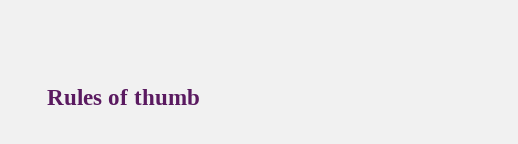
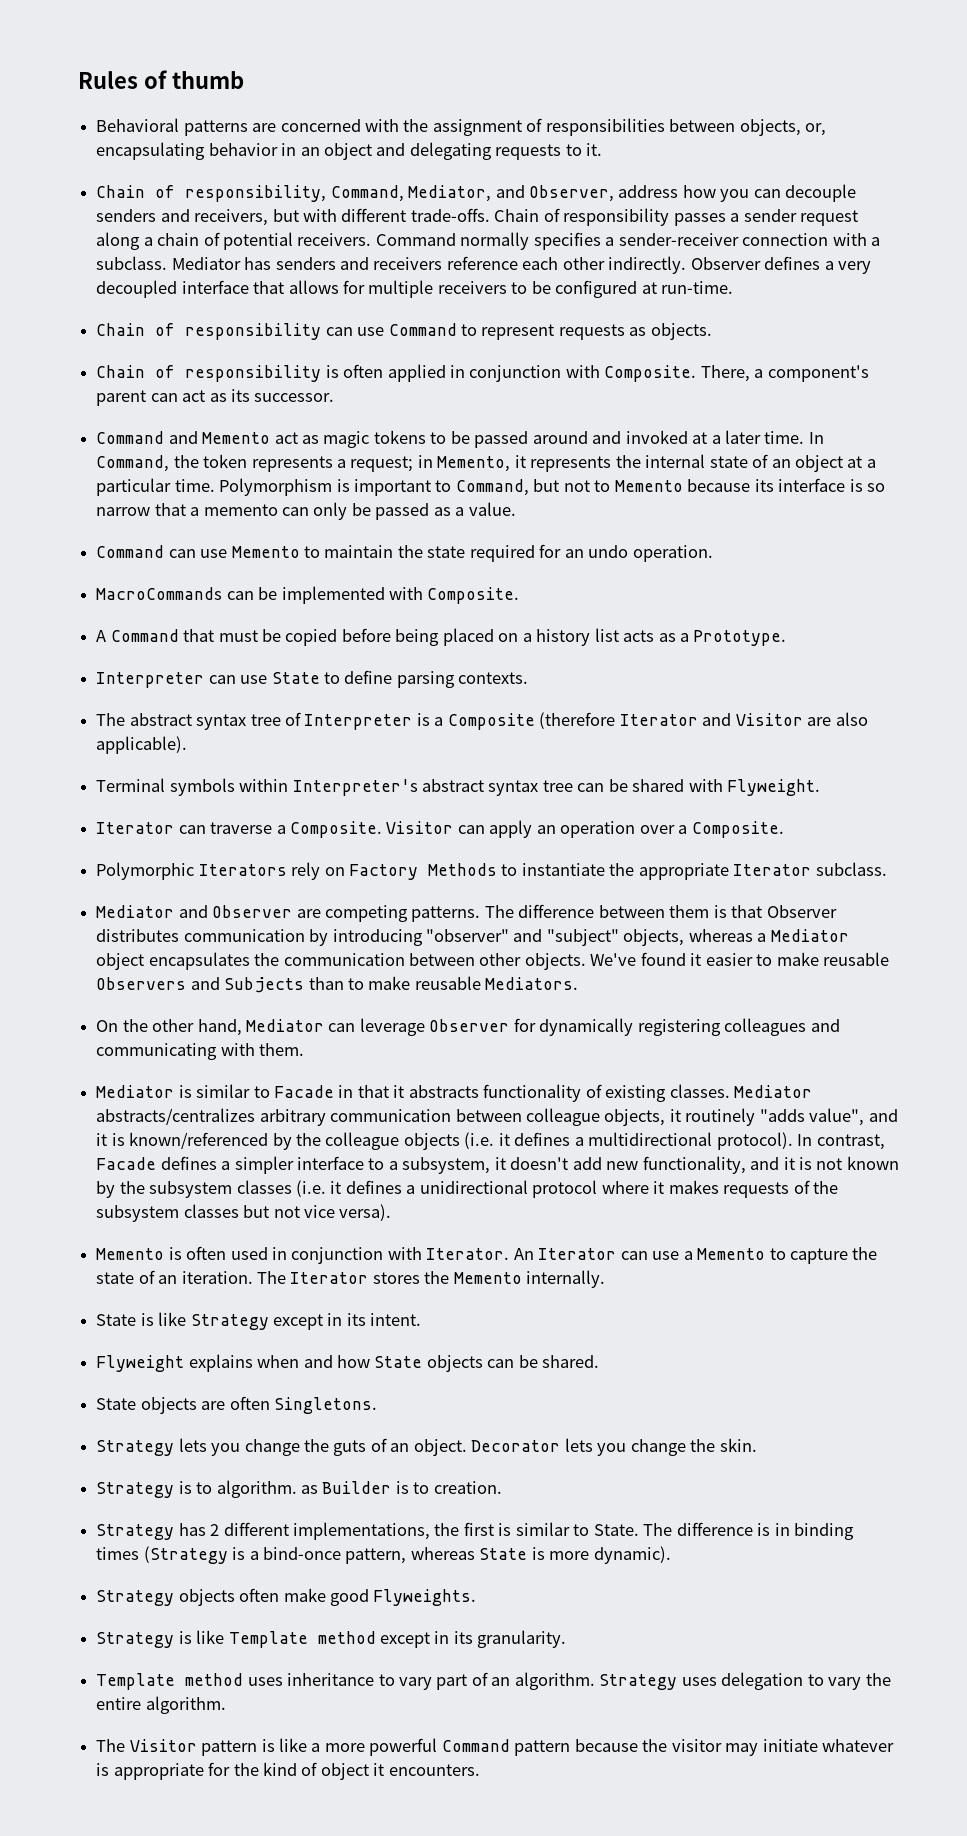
(201, 97) none -> [96,118,827,136] [96,142,603,160] [96,184,857,202] [96,208,859,226] [96,232,881,250] [96,256,872,274] [96,280,734,298] [96,323,712,340] [96,364,869,382] [96,389,335,406] [96,430,824,448] [96,454,876,472] [96,478,885,496] [96,502,516,520] [96,544,713,562] [96,586,520,604] [96,628,787,646] [96,670,529,688] [96,712,868,730] [96,736,188,754] [96,778,821,796] [96,820,784,838] [96,862,887,880] [96,904,837,922] [96,929,849,946] [96,952,890,970] [96,976,579,993] [96,1018,840,1036] [96,1043,305,1060] [96,1084,813,1102] [96,1108,898,1126] [96,1132,885,1150] [96,1156,899,1174] [96,1180,838,1198] [96,1204,392,1222] [96,1246,878,1264] [96,1270,606,1288] [96,1312,422,1330] [96,1354,600,1372] [96,1396,377,1414] [96,1438,757,1456] [96,1480,502,1498] [96,1522,854,1540] [96,1546,671,1564] [96,1588,477,1606] [96,1630,567,1648] [96,1672,891,1690] [96,1696,226,1714] [96,1738,894,1756] [96,1762,480,1780] // Behavioral patterns are concerned with the assignment of responsibilities between objects, or, encapsulating behavior in an object and delegating requests to it. // Chain of responsibility, Command, Mediator, and Observer, address how you can decouple senders and receivers, but with different trade-offs. Chain of responsibility passes a sender request along a chain of potential receivers. Command normally specifies a sender-receiver connection with a subclass. Mediator has senders and receivers reference each other indirectly. Observer defines a very decoupled interface that allows for multiple receivers to be configured at run-time. // Chain of responsibility can use Command to represent requests as objects. // Chain of responsibility is often applied in conjunction with Composite. There, a component's parent can act as its successor. // Command and Memento act as magic tokens to be passed around and invoked at a later time. In Command, the token represents a request; in Memento, it represents the internal state of an object at a particular time. Polymorphism is important to Command, but not to Memento because its interface is so narrow that a memento can only be passed as a value. // Command can use Memento to maintain the state required for an undo operation. // MacroCommands can be implemented with Composite. // A Command that must be copied before being placed on a history list acts as a Prototype. // Interpreter can use State to define parsing contexts. // The abstract syntax tree of Interpreter is a Composite (therefore Iterator and Visitor are also applicable). // Terminal symbols within Interpreter's abstract syntax tree can be shared with Flyweight. // Iterator can traverse a Composite. Visitor can apply an operation over a Composite. // Polymorphic Iterators rely on Factory Methods to instantiate the appropriate Iterator subclass. // Mediator and Observer are competing patterns. The difference between them is that Observer distributes communication by introducing "observer" and "subject" objects, whereas a Mediator object encapsulates the communication between other objects. We've found it easier to make reusable Observers and Subjects than to make reusable Mediators. // On the other hand, Mediator can leverage Observer for dynamically registering colleagues and communicating with them. // Mediator is similar to Facade in that it abstracts functionality of existing classes. Mediator abstracts/centralizes arbitrary communication between colleague objects, it routinely "adds value", and it is known/referenced by the colleague objects (i.e. it defines a multidirectional protocol). In contrast, Facade defines a simpler interface to a subsystem, it doesn't add new functionality, and it is not known by the subsystem classes (i.e. it defines a unidirectional protocol where it makes requests of the subsystem classes but not vice versa). // Memento is often used in conjunction with Iterator. An Iterator can use a Memento to capture the state of an iteration. The Iterator stores the Memento internally. // State is like Strategy except in its intent. // Flyweight explains when and how State objects can be shared. // State objects are often Singletons. // Strategy lets you change the guts of an object. Decorator lets you change the skin. // Strategy is to algorithm. as Builder is to creation. // Strategy has 2 different implementations, the first is similar to State. The difference is in binding times (Strategy is a bind-once pattern, whereas State is more dynamic). // Strategy objects often make good Flyweights. // Strategy is like Template method except in its granularity. // Template method uses inheritance to vary part of an algorithm. Strategy uses delegation to vary the entire algorithm. // The Visitor pattern is like a more powerful Command pattern because the visitor may initiate whatever is appropriate for the kind of object it encounters.

